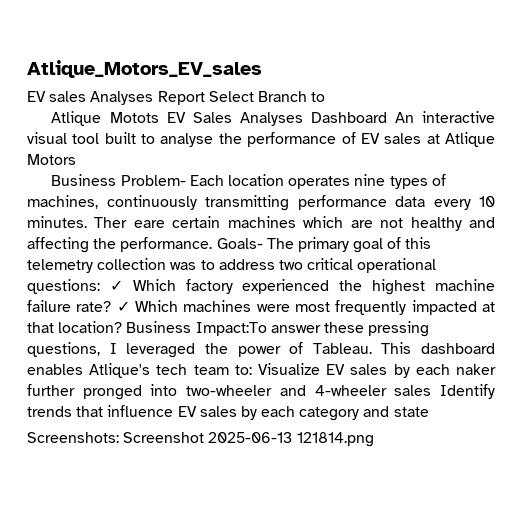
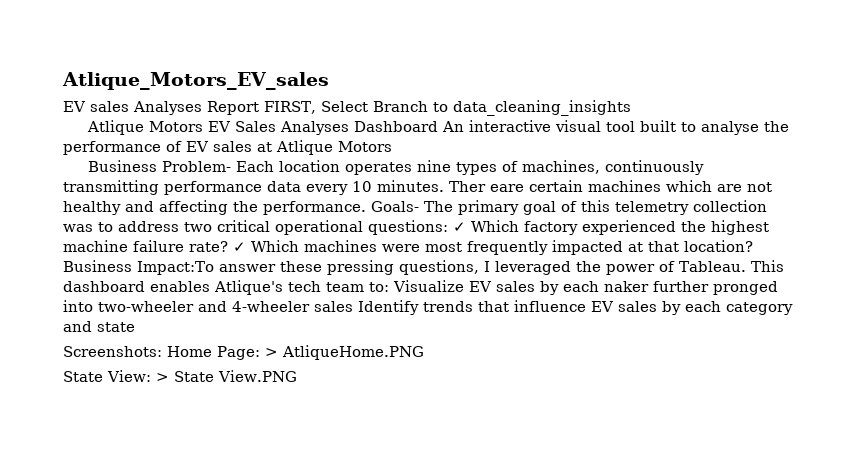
(205, 98) none -> [264,101,316,114] FIRST,
[51,111,159,126] // Atlique Motots -> [452,100,631,116] [86,120,203,135] data_cleaning_insights // Atlique Motors
[123,432,374,447] Screenshot 2025-06-13 121814.png -> [167,345,424,360] [63,370,297,382] Home Page: > AtliqueHome.PNG // State View: > State View.PNG

